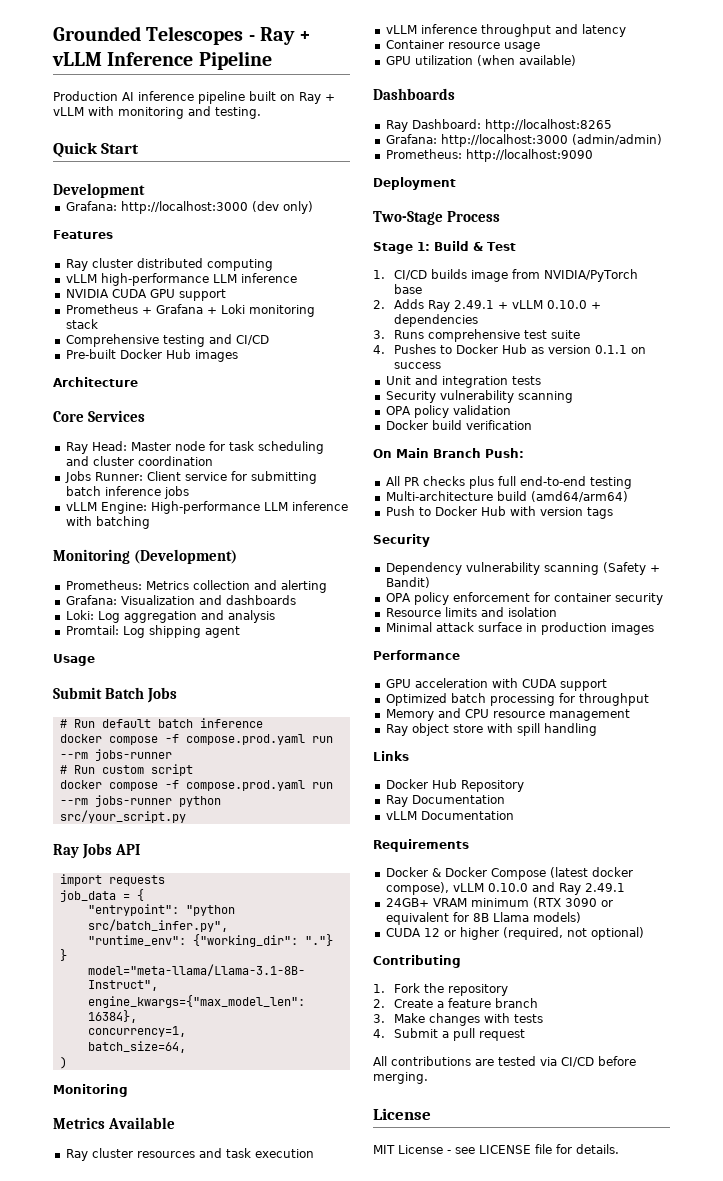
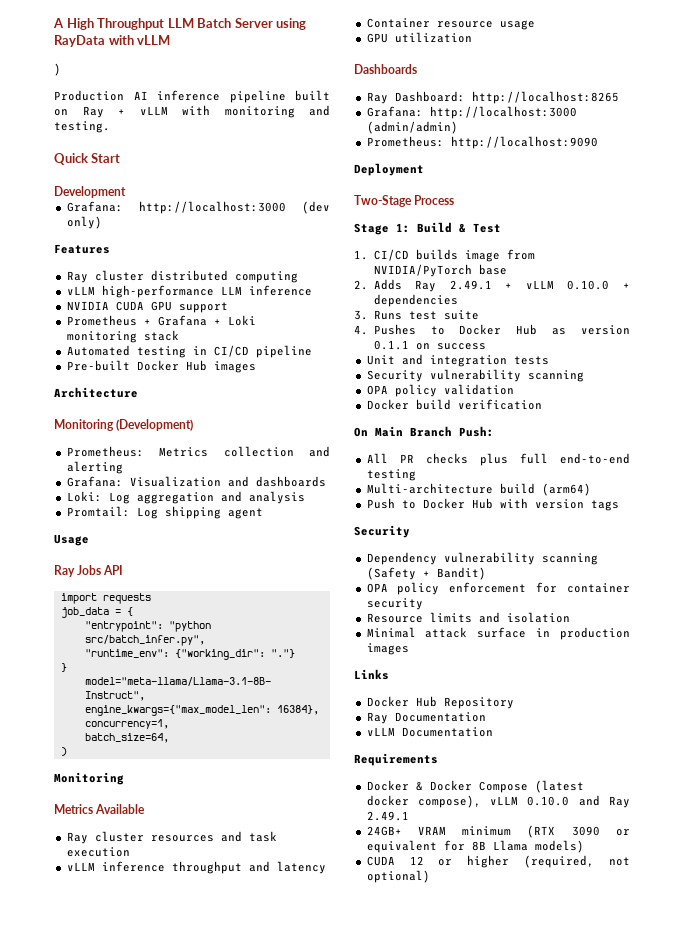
[53,26,312,45] [52,51,272,70] Grounded Telescopes - Ray + vLLM Inference Pipeline -> [53,18,307,30] [54,35,171,47] [54,63,61,76] A High Throughput LLM Batch Server using RayData with vLLM // )
[65,334,269,347] Comprehensive testing and CI/CD -> [66,345,312,358] Automated testing in CI/CD pipeline
[53,410,145,422] [65,441,324,454] [65,456,213,466] [64,471,317,484] [65,486,189,499] [65,501,348,514] [65,516,150,529] // Core Services // Ray Head: Master node for task scheduling and cluster coordination // Jobs Runner: Client service for submitting batch inference jobs // vLLM Engine: High-performance LLM inference with batching -> (138, 392) none
[53,687,177,703] [59,718,263,728] [59,734,333,745] [59,749,172,761] [59,764,193,776] [59,780,333,791] [59,795,221,807] [59,810,186,823] // Submit Batch Jobs // # Run default batch inference // docker compose -f compose.prod.yaml run --rm jobs-runner // # Run custom script // docker compose -f compose.prod.yaml run --rm jobs-runner python src/your_script.py -> (89, 540) none
[476,55,576,66] (when available) -> (472, 37) none
[428,329,521,342] comprehensive -> (402, 315) none
[530,491,628,502] (amd64/arm64) -> [541,483,591,496] (arm64)
[373,650,460,660] [385,678,607,691] [385,693,649,706] [385,708,630,721] [385,723,597,736] // Performance // GPU acceleration with CUDA support // Optimized batch processing for throughput // Memory and CPU resource management // Ray object store with spill handling -> (409, 649) none
[373,955,461,968] [373,983,509,996] [373,998,539,1008] [373,1013,544,1026] [373,1028,526,1041] [373,1056,636,1067] [373,1072,428,1084] [373,1108,431,1120] [373,1144,619,1154] // Contributing // 1. Fork the repository // 2. Create a feature branch // 3. Make changes with tests // 4. Submit a pull request // All contributions are tested via CI/CD before merging. // License // MIT License - see LICENSE file for details. -> (430, 876) none

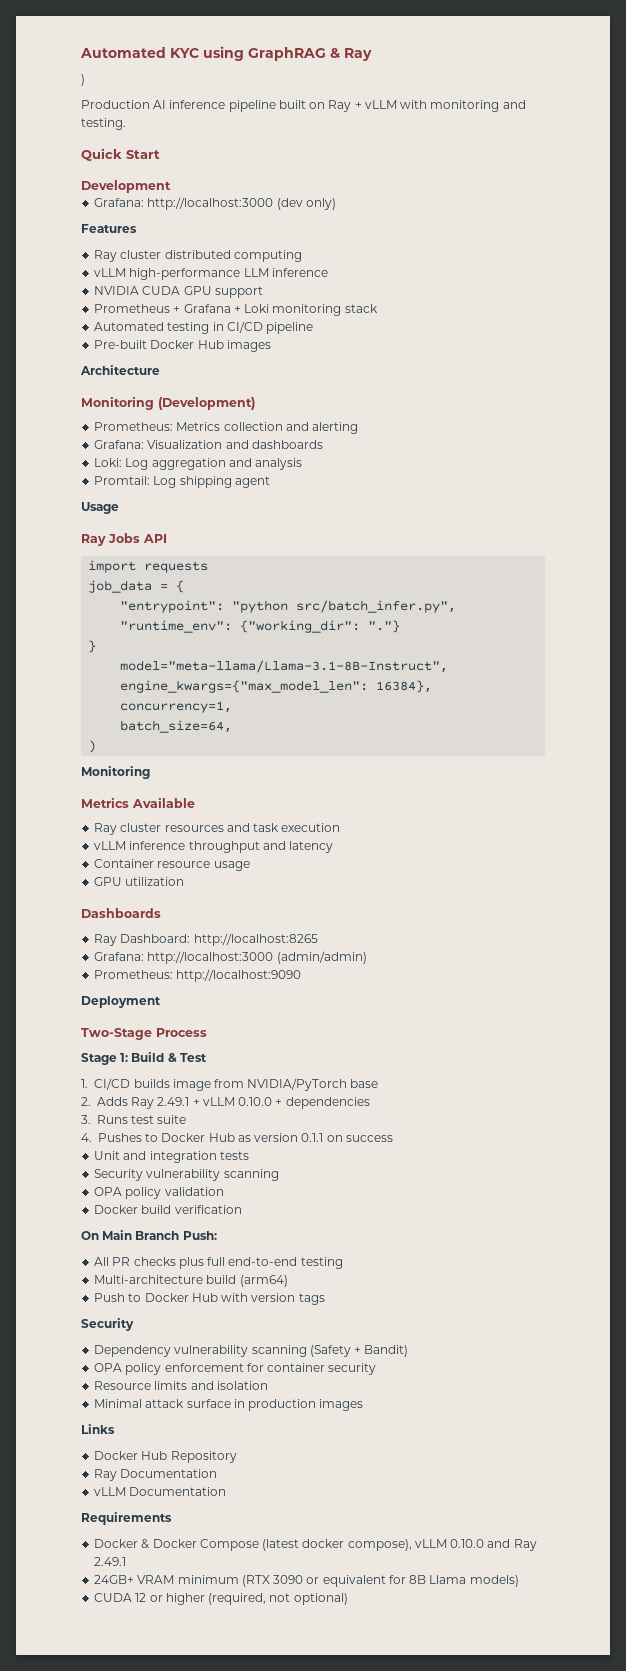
[53,18,307,30] [54,35,171,47] A High Throughput LLM Batch Server using RayData with vLLM -> [80,46,372,61] Automated KYC using GraphRAG & Ray

